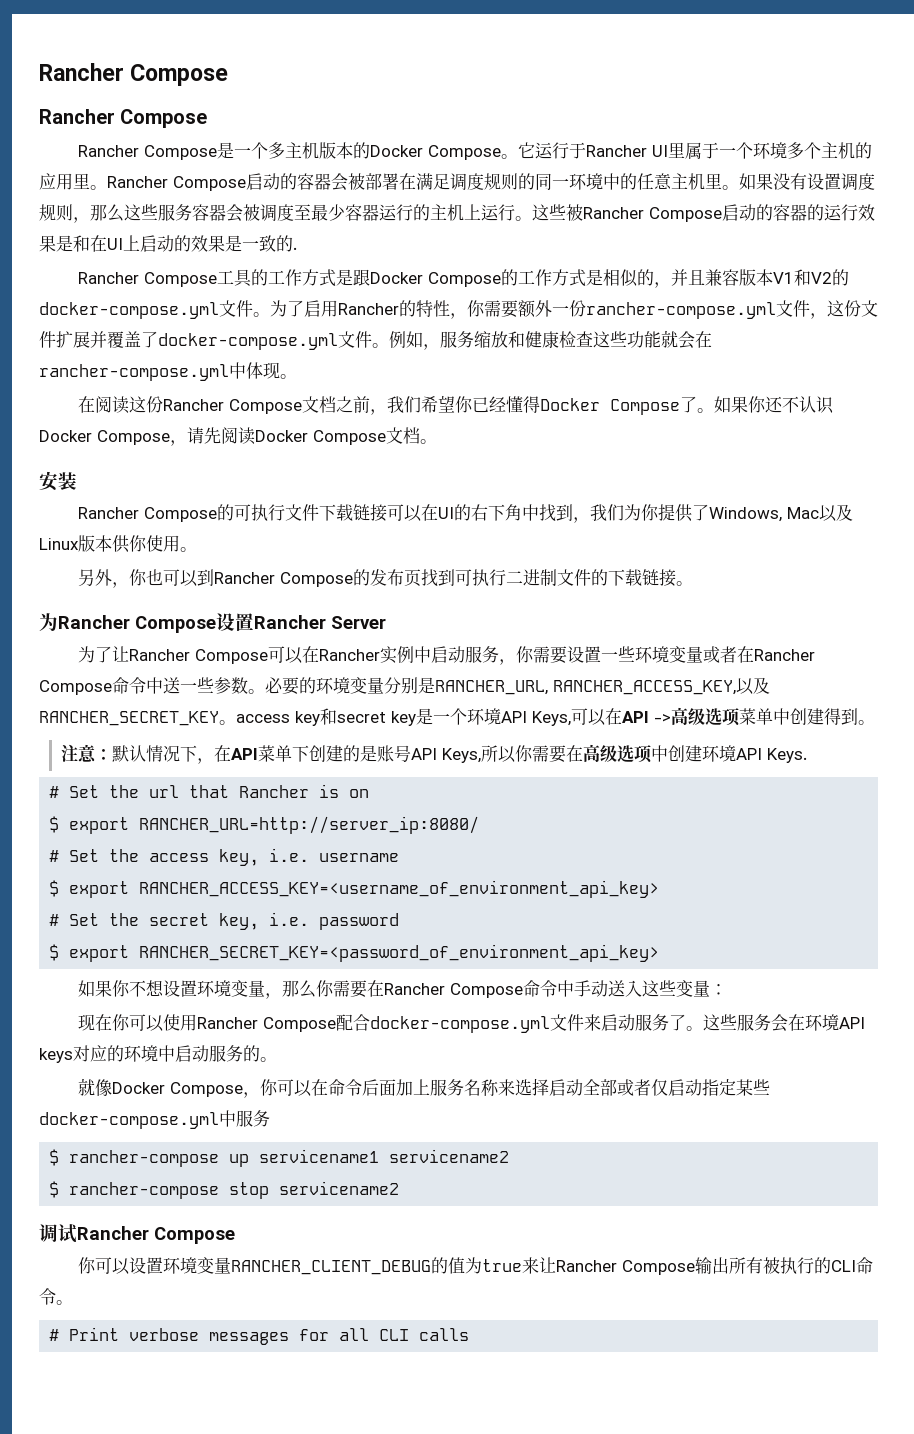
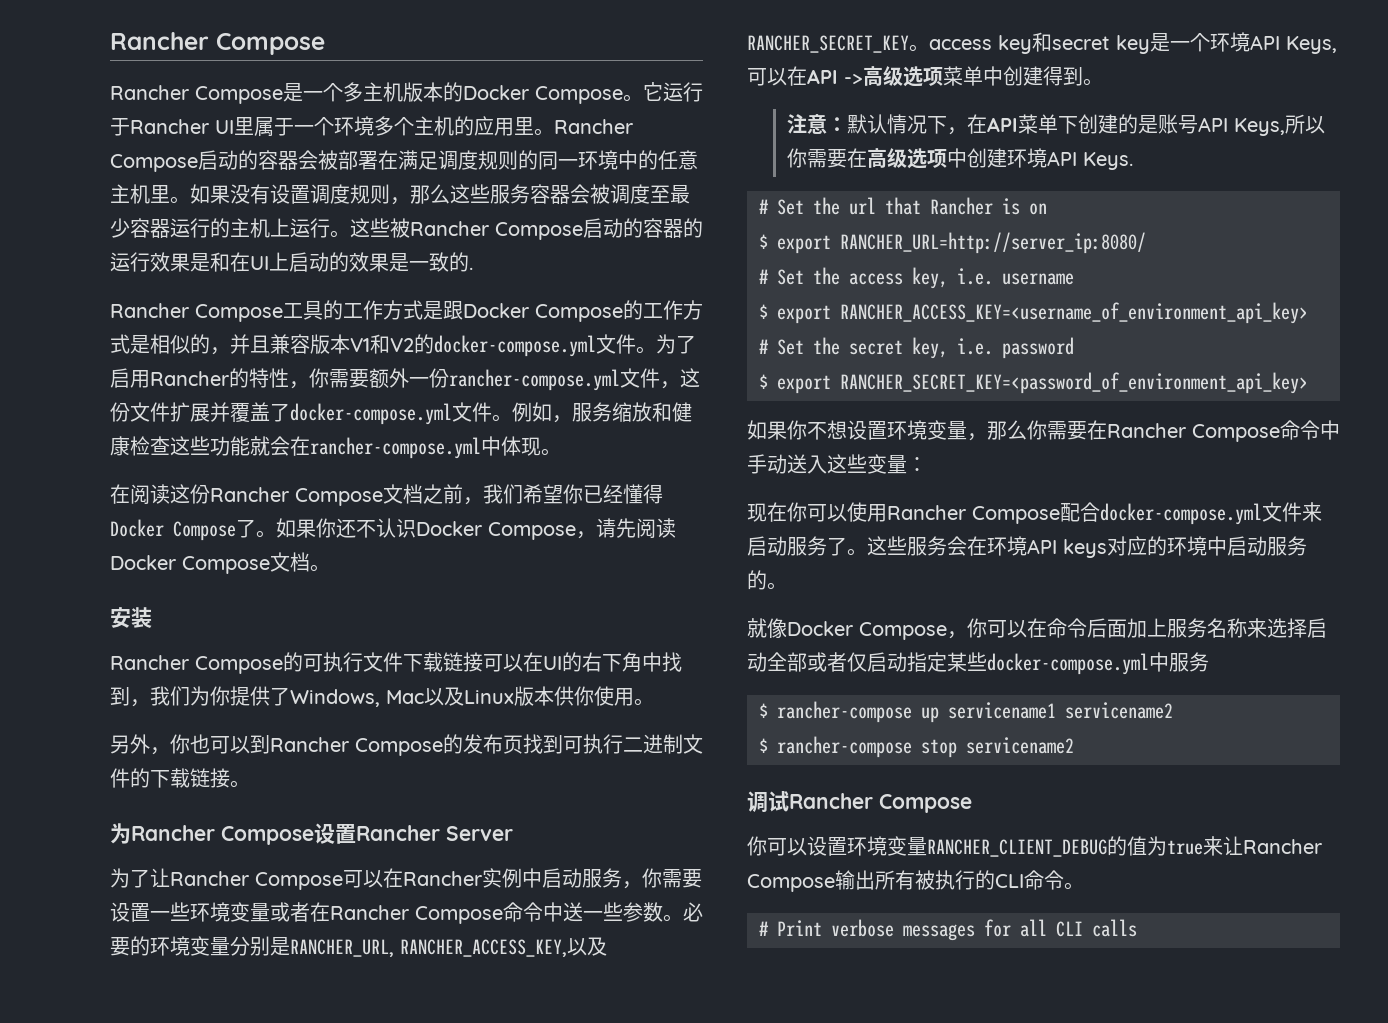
[39,63,229,86] [39,109,208,128] [77,145,217,160] Rancher Compose // Rancher Compose // Rancher Compose -> [110,32,325,55] [110,85,283,104] Rancher Compose // Rancher Compose

